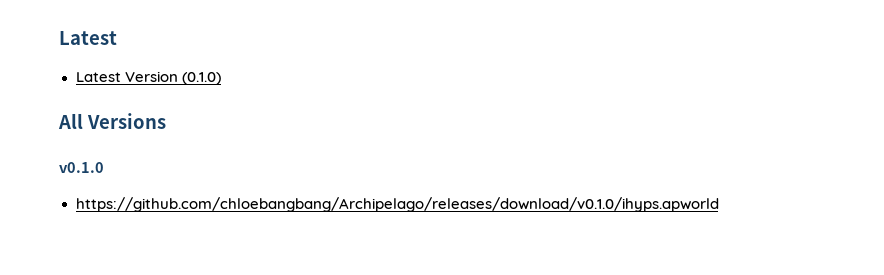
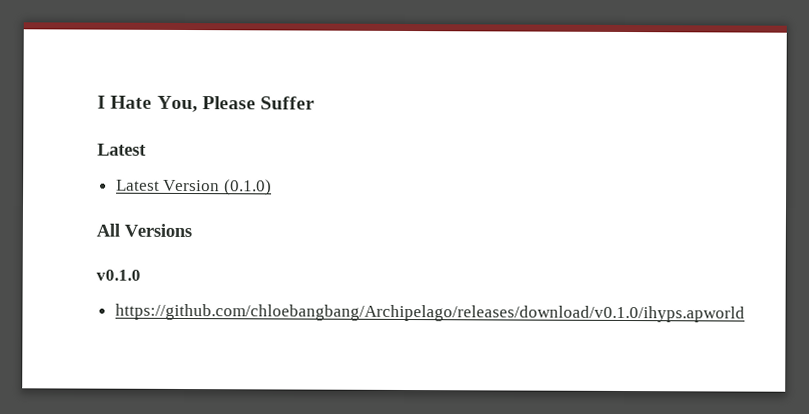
(59, 38) none -> [97,95,316,113] I Hate You, Please Suffer //

